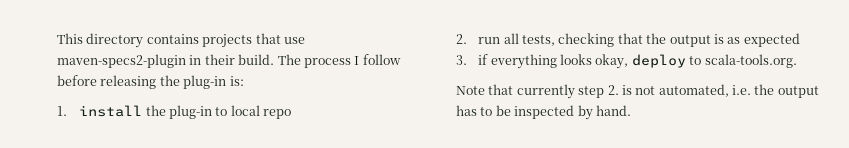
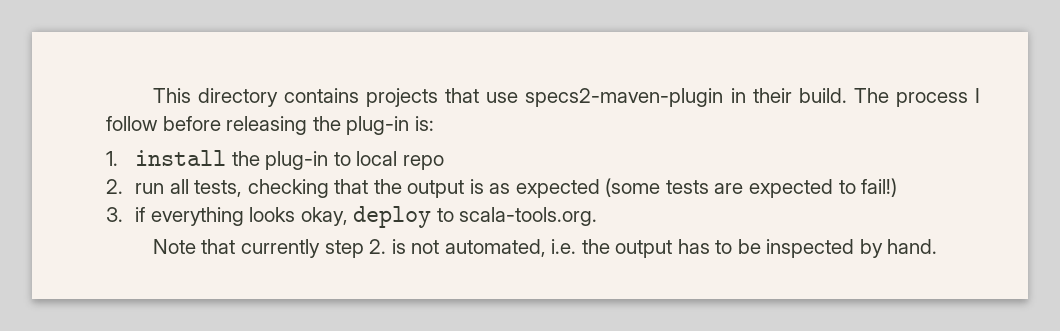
[57,54,186,68] maven-specs2-plugin -> [525,88,724,107] specs2-maven-plugin
(800, 40) none -> [605,178,898,198] (some tests are expected to fail!)

